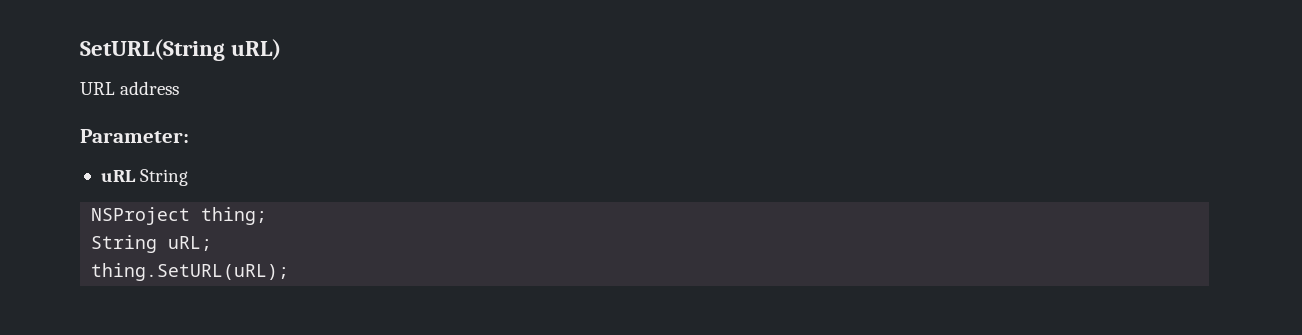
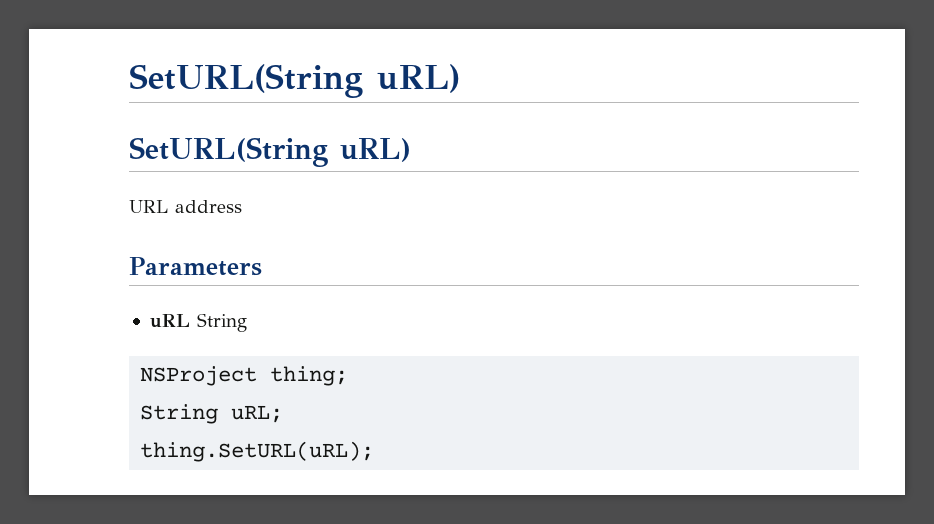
[80,39,282,61] SetURL(String uRL) -> [129,64,460,98] [129,137,411,167] SetURL(String uRL) // SetURL(String uRL)
[80,129,189,143] Parameter: -> [129,257,262,276] Parameters

